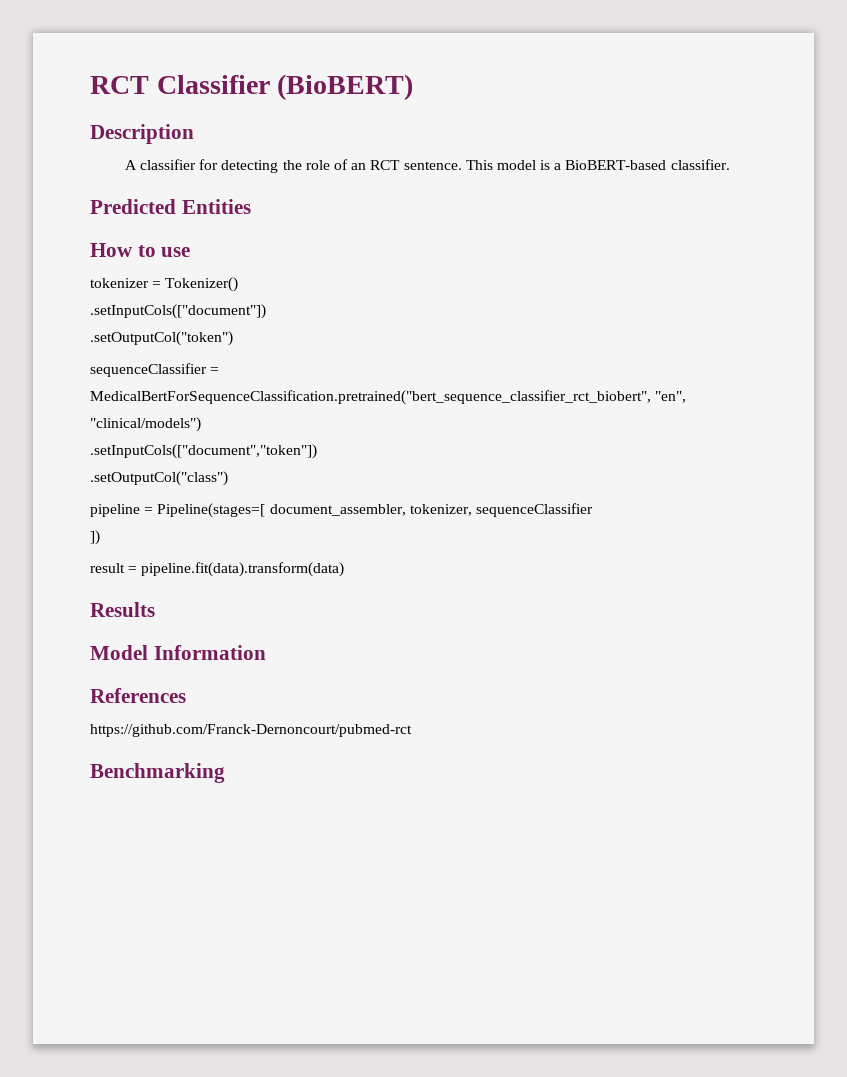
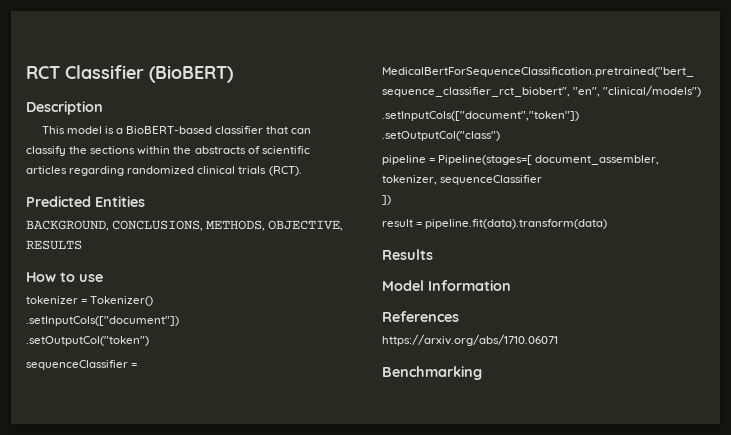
[124,159,462,173] A classifier for detecting the role of an RCT sentence. -> (103, 108) none
[670,159,730,170] [90,199,251,214] classifier. // Predicted Entities -> [215,126,312,134] [26,146,310,156] [26,166,302,176] [26,196,145,207] [26,220,344,231] [26,240,82,250] classifier that can classify the sections within the abstracts of scientific articles regarding randomized clinical trials (RCT). // Predicted Entities // BACKGROUND, CONCLUSIONS, METHODS, OBJECTIVE, RESULTS
[90,724,412,737] https://github.com/Franck-Dernoncourt/pubmed-rct -> [382,334,558,346] https://arxiv.org/abs/1710.06071

